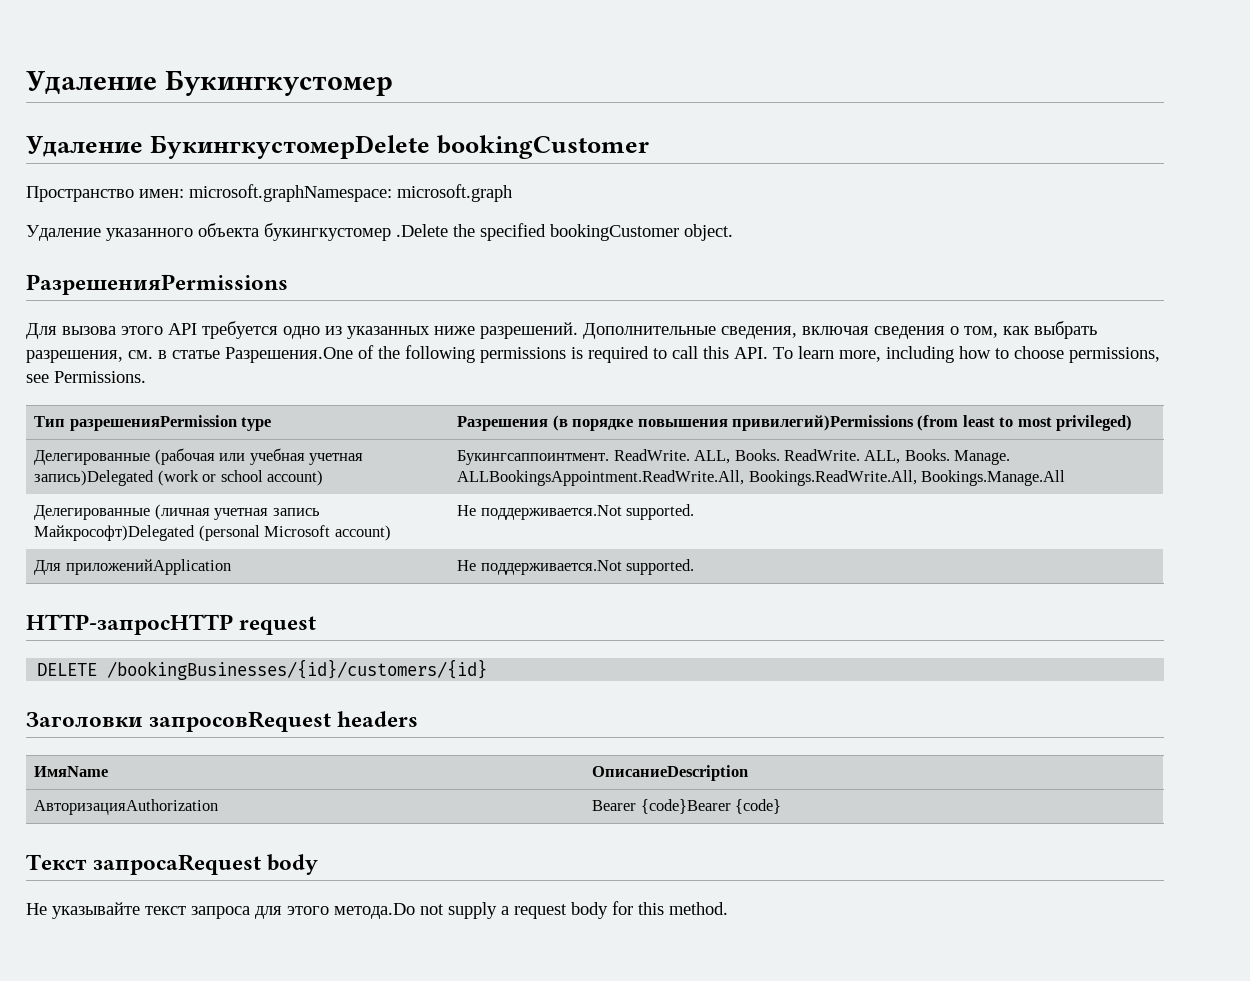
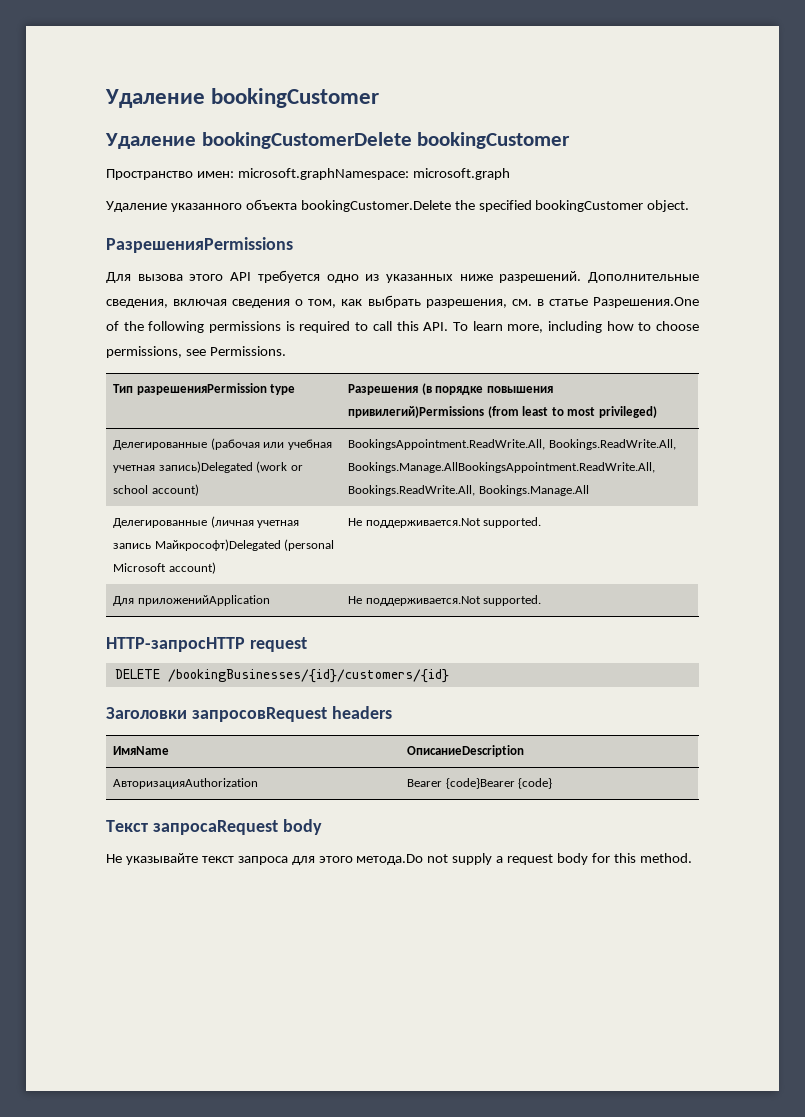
[26,70,393,96] [26,135,431,159] Удаление Букингкустомер // Удаление БукингкустомерDelete -> [105,88,380,108] [105,132,412,149] Удаление bookingCustomer // Удаление bookingCustomerDelete
[264,223,448,241] букингкустомер .Delete -> [300,200,451,212] bookingCustomer.Delete
[457,449,1011,465] [457,470,745,486] Букингсаппоинтмент. ReadWrite. ALL, Books. ReadWrite. ALL, Books. Manage. ALLBookingsAppointment.ReadWrite.All, -> [348,439,676,450] [348,462,656,473] BookingsAppointment.ReadWrite.All, Bookings.ReadWrite.All, Bookings.Manage.AllBookingsAppointment.ReadWrite.All,

